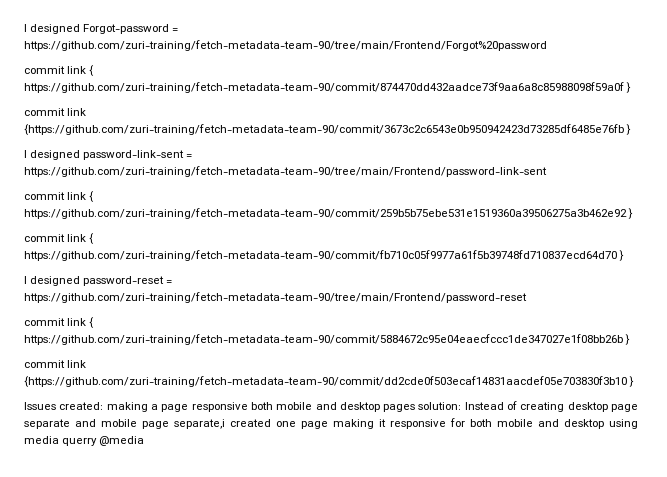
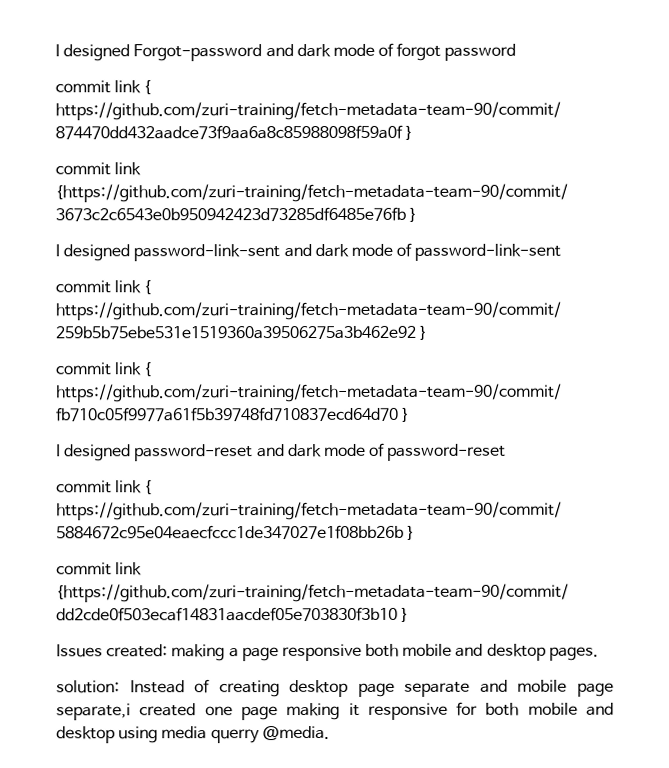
[172,28,179,32] [24,40,547,51] = https://github.com/zuri-training/fetch-metadata-team-90/tree/main/Frontend/Forgot%20password -> [265,42,517,61] and dark mode of forgot password
[186,154,193,158] [24,166,547,177] = https://github.com/zuri-training/fetch-metadata-team-90/tree/main/Frontend/password-link-sent -> [283,242,562,261] and dark mode of password-link-sent
[166,280,173,284] [24,292,527,303] = https://github.com/zuri-training/fetch-metadata-team-90/tree/main/Frontend/password-reset -> [256,442,507,461] and dark mode of password-reset
[383,404,416,412] pages -> [548,646,599,661] pages. //
[99,436,145,446] @media -> [261,726,330,741] @media.

